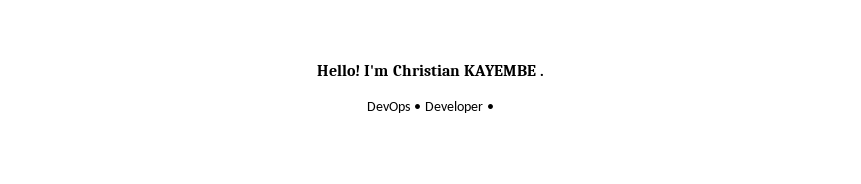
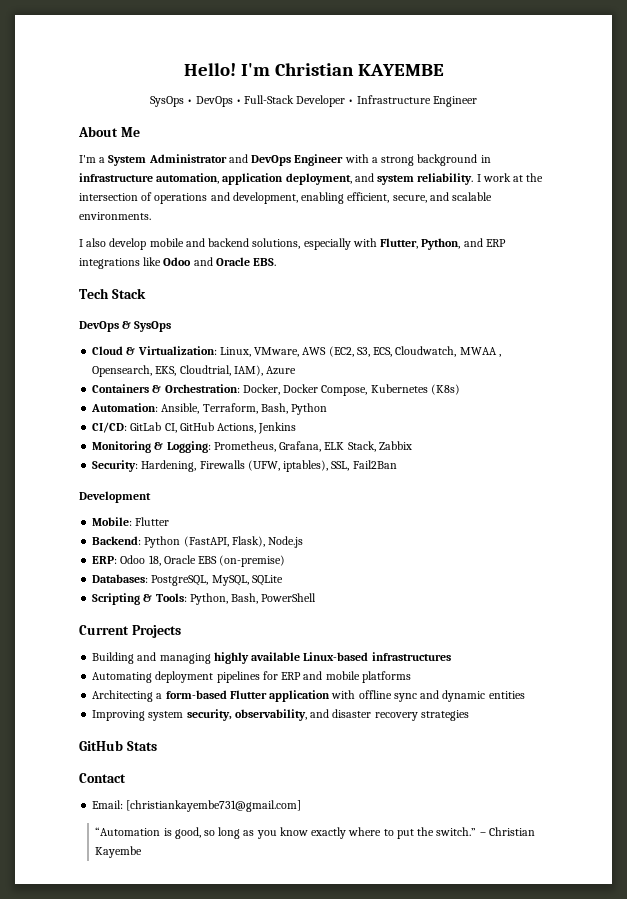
[539,73,544,76] [367,101,494,113] . // DevOps • Developer • -> [150,95,477,107] [78,126,140,137] [79,154,491,166] [79,173,544,185] [79,192,493,204] [79,212,151,220] [79,238,506,250] [79,257,277,269] [79,288,146,299] [79,321,172,332] [92,346,501,357] [92,365,297,377] [92,384,460,396] [91,403,328,415] [92,422,297,434] [92,441,412,453] [92,460,397,472] [79,491,151,503] [92,517,170,526] [92,536,304,548] [92,555,286,567] [92,574,283,586] [92,593,317,605] [79,625,181,638] [92,652,451,664] [92,671,411,683] [92,690,525,702] [92,709,469,721] [79,740,157,751] [79,773,126,783] [92,800,302,812] [95,827,535,839] [95,846,143,858] // SysOps • DevOps • Full-Stack Developer • Infrastructure Engineer // About Me // I'm a System Administrator and DevOps Engineer with a strong background in infrastructure automation, application deployment, and system reliability. I work at the intersection of operations and development, enabling efficient, secure, and scalable environments. // I also develop mobile and backend solutions, especially with Flutter, Python, and ERP integrations like Odoo and Oracle EBS. // Tech Stack // DevOps & SysOps // Cloud & Virtualization: Linux, VMware, AWS (EC2, S3, ECS, Cloudwatch, MWAA , Opensearch, EKS, Cloudtrial, IAM), Azure // Containers & Orchestration: Docker, Docker Compose, Kubernetes (K8s) // Automation: Ansible, Terraform, Bash, Python // CI/CD: GitLab CI, GitHub Actions, Jenkins // Monitoring & Logging: Prometheus, Grafana, ELK Stack, Zabbix // Security: Hardening, Firewalls (UFW, iptables), SSL, Fail2Ban // Development // Mobile: Flutter // Backend: Python (FastAPI, Flask), Node.js // ERP: Odoo 18, Oracle EBS (on-premise) // Databases: PostgreSQL, MySQL, SQLite // Scripting & Tools: Python, Bash, PowerShell // Current Projects // Building and managing highly available Linux-based infrastructures // Automating deployment pipelines for ERP and mobile platforms // Architecting a form-based Flutter application with offline sync and dynamic entities // Improving system security, observability, and disaster recovery strategies // GitHub Stats // Contact // Email: [christiankayembe731@gmail.com] // “Automation is good, so long as you know exactly where to put the switch.” – Christian Kayembe

